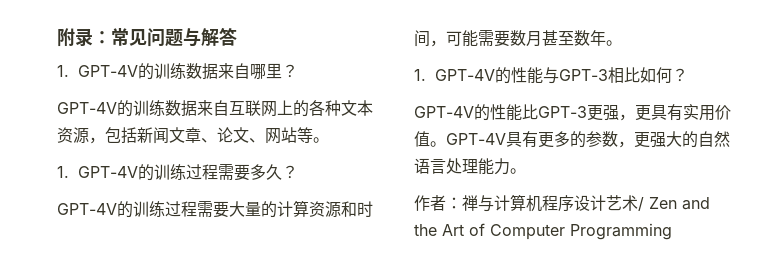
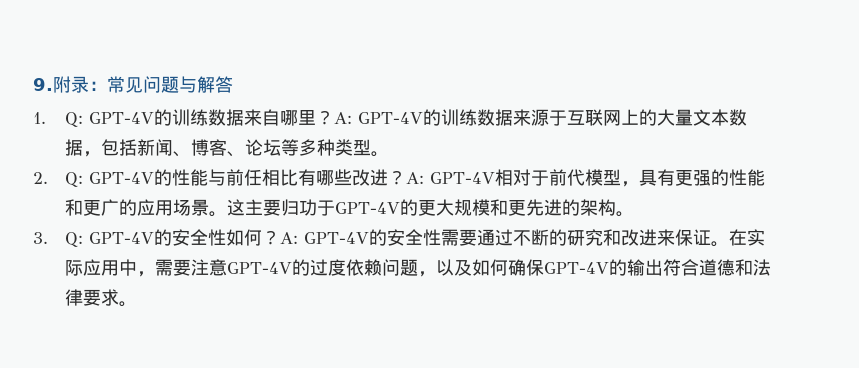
(57, 37) none -> [33,78,53,91] 9.
(69, 71) none -> [65,112,84,127] Q:
[57,100,229,117] // GPT-4V的训练数据来自 -> [334,109,568,126] A: GPT-4V的训练数据来源于
[309,100,373,116] [57,127,329,144] [57,164,298,181] [57,200,373,218] [414,30,622,47] [414,67,688,84] [414,104,731,121] [414,131,730,148] [414,158,526,175] [414,194,710,212] [414,223,672,240] 各种文本资源，包括新闻文章、论文、网站等。 // 1. GPT-4V的训练过程需要多久？ // GPT-4V的训练过程需要大量的计算资源和时间，可能需要数月甚至数年。 // 1. GPT-4V的性能与GPT-3相比如何？ // GPT-4V的性能比GPT-3更强，更具有实用价值。GPT-4V具有更多的参数，更强大的自然语言处理能力。 // 作者：禅与计算机程序设计艺术/ Zen and the Art of Computer Programming -> [657,109,748,126] [65,139,390,157] [33,169,766,187] [65,199,635,217] [33,229,766,247] [65,259,772,277] [65,289,138,307] 大量文本数据，包括新闻、博客、论坛等多种类型。 // 2. Q: GPT-4V的性能与前任相比有哪些改进？A: GPT-4V相对于前代模型，具有更强的性能和更广的应用场景。这主要归功于GPT-4V的更大规模和更先进的架构。 // 3. Q: GPT-4V的安全性如何？A: GPT-4V的安全性需要通过不断的研究和改进来保证。在实际应用中，需要注意GPT-4V的过度依赖问题，以及如何确保GPT-4V的输出符合道德和法律要求。

